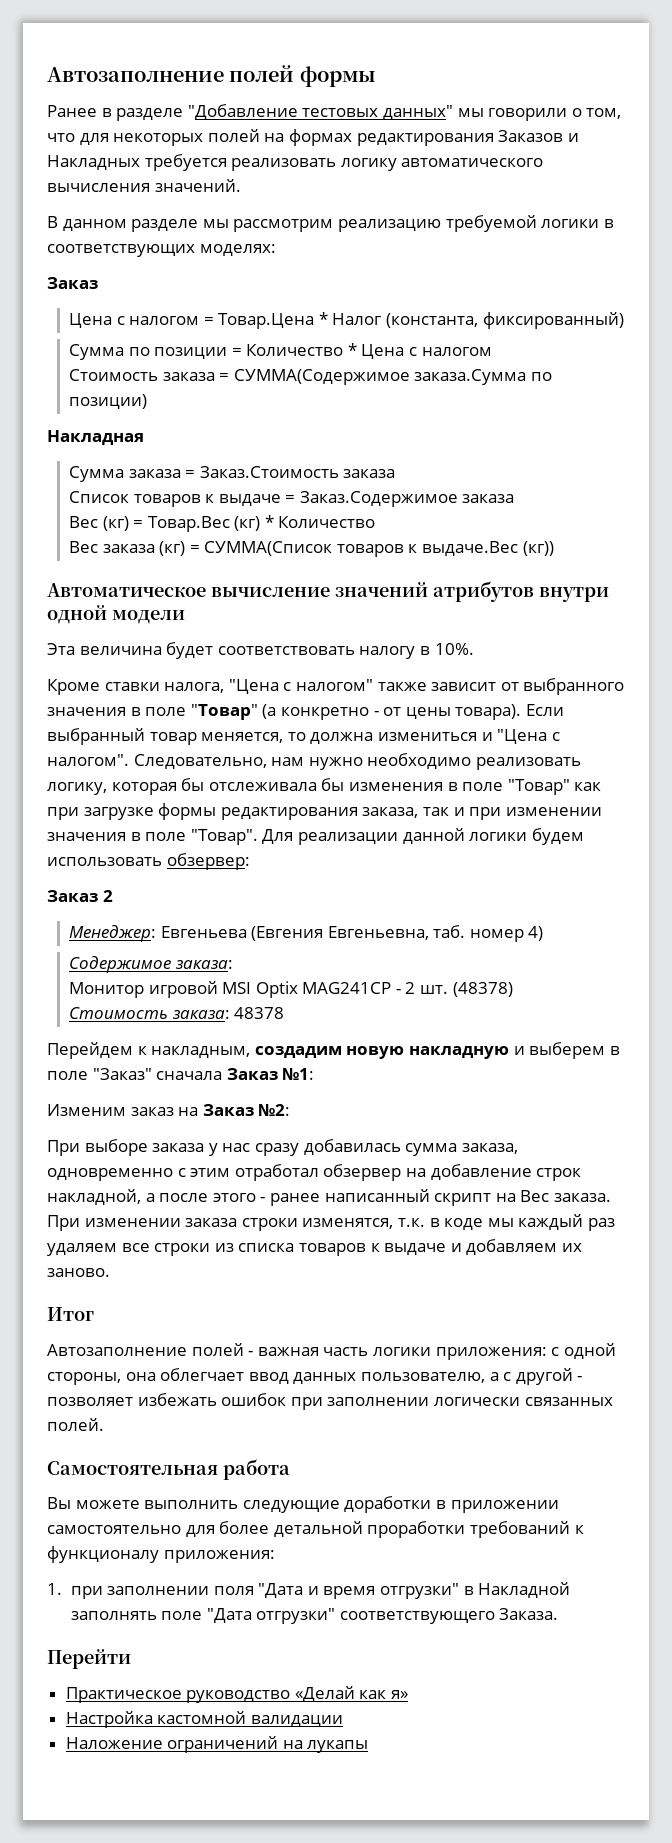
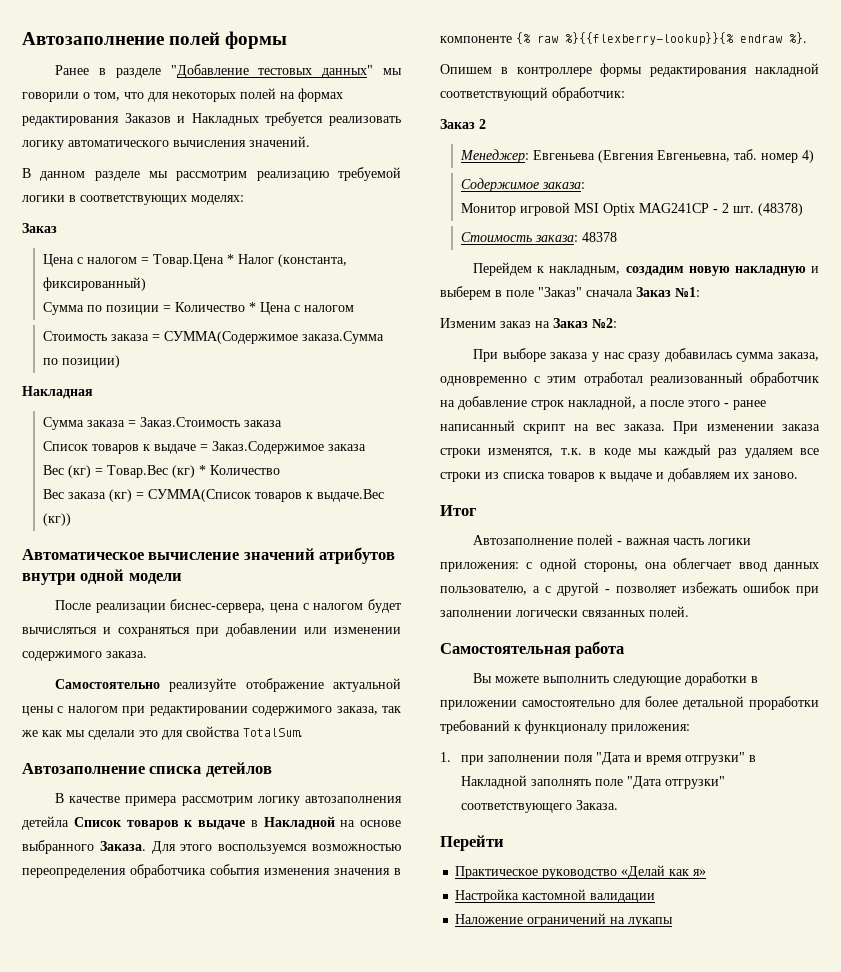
[47,642,474,659] [47,678,625,695] [47,704,564,720] [47,728,560,745] [47,753,581,770] [47,778,602,795] [47,803,602,820] [47,828,584,845] [47,853,250,870] Эта величина будет соответствовать налогу в 10%. // Кроме ставки налога, "Цена с налогом" также зависит от выбранного значения в поле "Товар" (а конкретно - от цены товара). Если выбранный товар меняется, то должна измениться и "Цена с налогом". Следовательно, нам нужно необходимо реализовать логику, которая бы отслеживала бы изменения в поле "Товар" как при загрузке формы редактирования заказа, так и при изменении значения в поле "Товар". Для реализации данной логики будем использовать обзервер: -> [55,599,401,613] [22,623,401,637] [22,651,147,661] [55,678,401,692] [22,706,401,716] [21,726,303,740] [22,762,272,777] [55,793,403,806] [22,816,401,830] [22,840,402,854] [22,864,401,878] [440,32,807,46] [440,63,819,77] [440,87,625,101] После реализации биснес-сервера, цена с налогом будет вычисляться и сохраняться при добавлении или изменении содержимого заказа. // Самостоятельно реализуйте отображение актуальной цены с налогом при редактировании содержимого заказа, так же как мы сделали это для свойства TotalSum. // Автозаполнение списка детейлов // В качестве примера рассмотрим логику автозаполнения детейла Список товаров к выдаче в Накладной на основе выбранного Заказа. Для этого воспользуемся возможностью переопределения обработчика события изменения значения в компоненте {% raw %}{{flexberry-lookup}}{% endraw %}. // Опишем в контроллере формы редактирования накладной соответствующий обработчик:
[323,1164,402,1181] обзервер -> [649,372,819,386] реализованный обработчик
[520,1190,550,1202] Вес -> [596,424,616,431] вес

